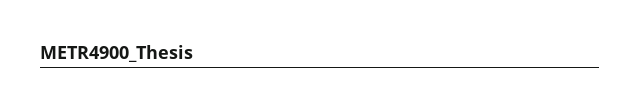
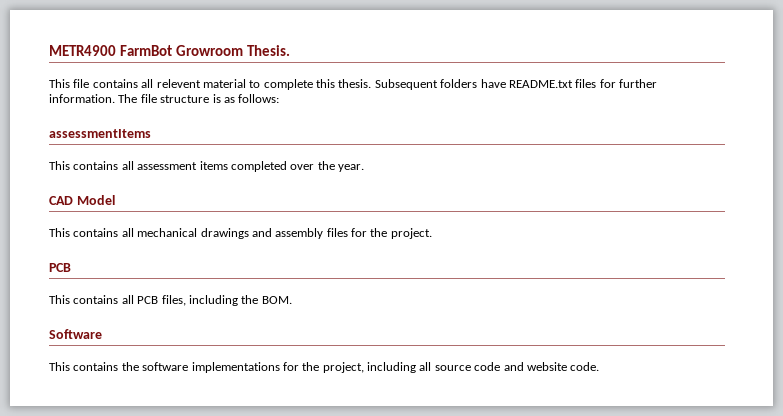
[40,45,193,62] METR4900_Thesis -> [49,45,290,56] [49,79,657,90] [49,94,280,103] [49,129,151,138] [49,161,364,172] [49,195,115,205] [49,228,432,239] [49,263,71,272] [49,295,292,306] [49,329,102,339] [49,362,600,373] METR4900 FarmBot Growroom Thesis. // This file contains all relevent material to complete this thesis. Subsequent folders have README.txt files for further information. The file structure is as follows: // assessmentItems // This contains all assessment items completed over the year. // CAD Model // This contains all mechanical drawings and assembly files for the project. // PCB // This contains all PCB files, including the BOM. // Software // This contains the software implementations for the project, including all source code and website code.

